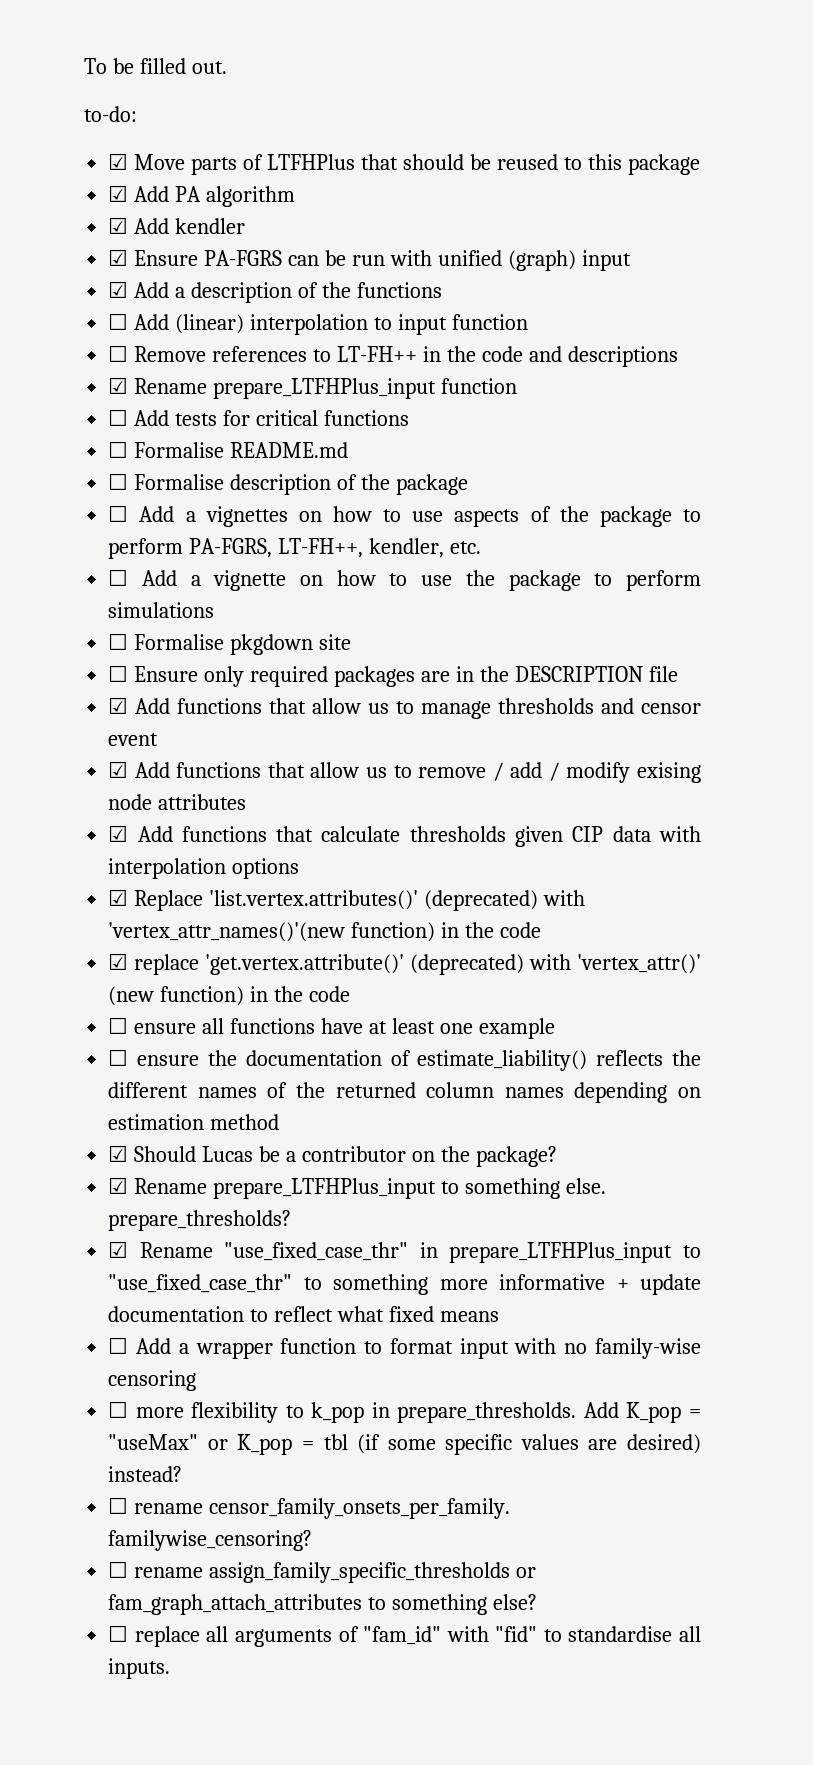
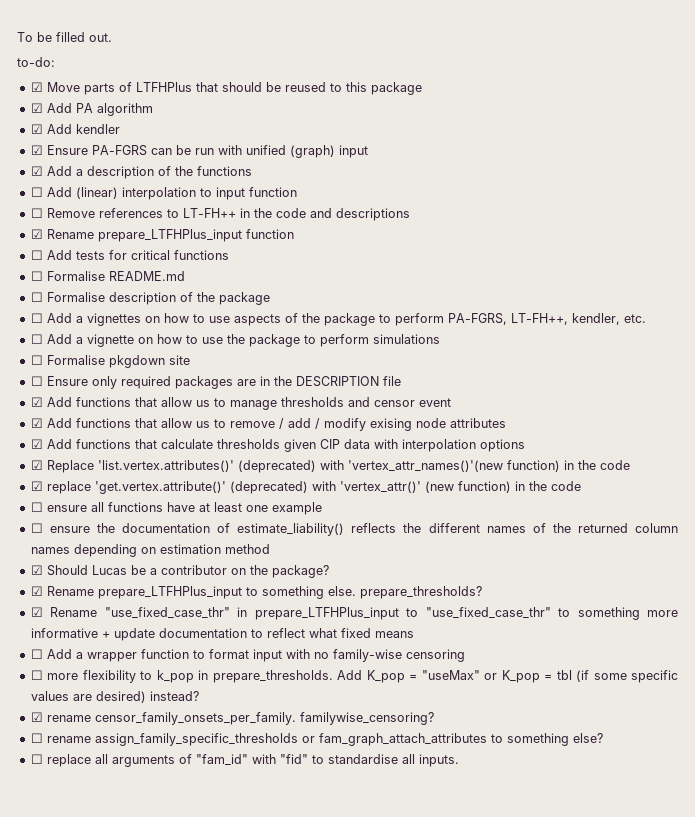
[108,1497,129,1514] ☐ -> [30,712,43,722] ☑

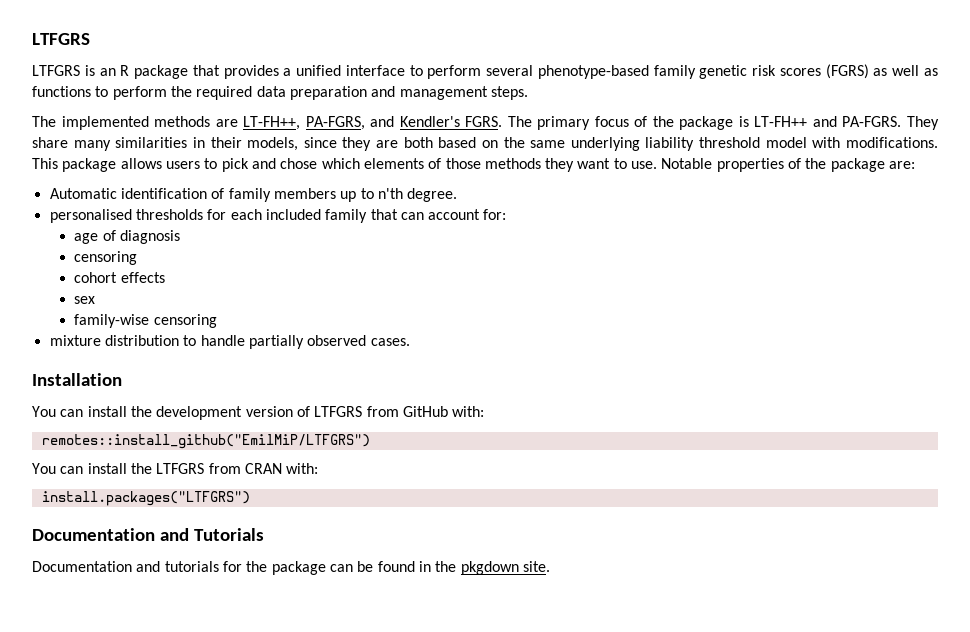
[17,32,112,42] [17,57,55,67] [30,82,422,95] [30,103,153,116] [30,124,120,134] [30,145,368,158] [30,166,252,179] [30,187,297,200] [30,208,410,221] [30,229,294,242] [30,250,229,260] [30,271,185,281] [30,292,270,305] [30,313,646,326] [30,334,440,347] [30,355,190,368] [30,376,401,389] [30,397,451,410] [30,418,506,431] [30,439,525,452] [30,460,630,473] [30,481,581,494] [30,502,322,515] [30,523,678,536] [30,544,270,557] [30,565,329,578] [30,586,482,599] [30,607,678,620] [30,628,414,641] [30,649,465,662] [30,670,679,683] [30,691,199,703] [30,712,434,725] [30,733,603,746] [30,754,459,767] To be filled out. // to-do: // ☑ Move parts of LTFHPlus that should be reused to this package // ☑ Add PA algorithm // ☑ Add kendler // ☑ Ensure PA-FGRS can be run with unified (graph) input // ☑ Add a description of the functions // ☐ Add (linear) interpolation to input function // ☐ Remove references to LT-FH++ in the code and descriptions // ☑ Rename prepare_LTFHPlus_input function // ☐ Add tests for critical functions // ☐ Formalise README.md // ☐ Formalise description of the package // ☐ Add a vignettes on how to use aspects of the package to perform PA-FGRS, LT-FH++, kendler, etc. // ☐ Add a vignette on how to use the package to perform simulations // ☐ Formalise pkgdown site // ☐ Ensure only required packages are in the DESCRIPTION file // ☑ Add functions that allow us to manage thresholds and censor event // ☑ Add functions that allow us to remove / add / modify exising node attributes // ☑ Add functions that calculate thresholds given CIP data with interpolation options // ☑ Replace 'list.vertex.attributes()' (deprecated) with 'vertex_attr_names()'(new function) in the code // ☑ replace 'get.vertex.attribute()' (deprecated) with 'vertex_attr()' (new function) in the code // ☐ ensure all functions have at least one example // ☐ ensure the documentation of estimate_liability() reflects the different names of the returned column names depending on estimation method // ☑ Should Lucas be a contributor on the package? // ☑ Rename prepare_LTFHPlus_input to something else. prepare_thresholds? // ☑ Rename "use_fixed_case_thr" in prepare_LTFHPlus_input to "use_fixed_case_thr" to something more informative + update documentation to reflect what fixed means // ☐ Add a wrapper function to format input with no family-wise censoring // ☐ more flexibility to k_pop in prepare_thresholds. Add K_pop = "useMax" or K_pop = tbl (if some specific values are desired) instead? // ☑ rename censor_family_onsets_per_family. familywise_censoring? // ☐ rename assign_family_specific_thresholds or fam_graph_attach_attributes to something else? // ☐ replace all arguments of "fam_id" with "fid" to standardise all inputs. -> [32,33,90,45] [32,64,939,79] [32,86,528,100] [32,116,939,130] [32,137,939,151] [32,158,916,172] [49,188,458,202] [49,209,507,223] [74,230,180,244] [74,251,138,265] [74,272,165,283] [74,296,96,304] [74,314,217,328] [49,335,410,349] [32,373,122,386] [32,406,485,420] [41,434,370,449] [32,463,319,474] [41,491,250,506] [32,528,264,541] [32,561,550,575] LTFGRS // LTFGRS is an R package that provides a unified interface to perform several phenotype-based family genetic risk scores (FGRS) as well as functions to perform the required data preparation and management steps. // The implemented methods are LT-FH++, PA-FGRS, and Kendler's FGRS. The primary focus of the package is LT-FH++ and PA-FGRS. They share many similarities in their models, since they are both based on the same underlying liability threshold model with modifications. This package allows users to pick and chose which elements of those methods they want to use. Notable properties of the package are: // Automatic identification of family members up to n'th degree. // personalised thresholds for each included family that can account for: // age of diagnosis // censoring // cohort effects // sex // family-wise censoring // mixture distribution to handle partially observed cases. // Installation // You can install the development version of LTFGRS from GitHub with: // remotes::install_github("EmilMiP/LTFGRS") // You can install the LTFGRS from CRAN with: // install.packages("LTFGRS") // Documentation and Tutorials // Documentation and tutorials for the package can be found in the pkgdown site.

